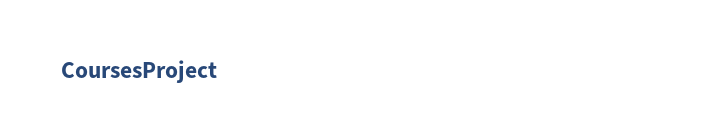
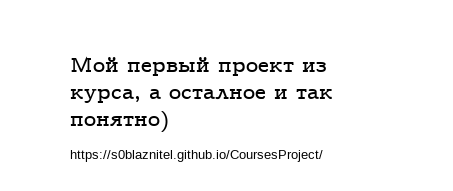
[61,60,217,83] CoursesProject -> [70,56,327,76] [70,89,333,103] [70,111,169,133] [70,150,323,162] Мой первый проект из курса, а осталное и так понятно) // https://s0blaznitel.github.io/CoursesProject/

